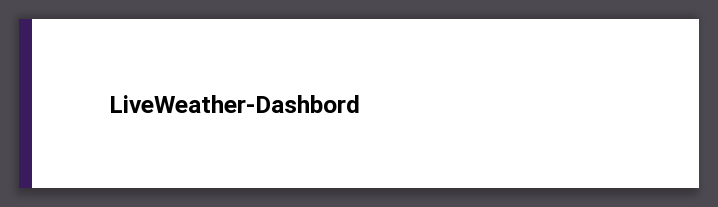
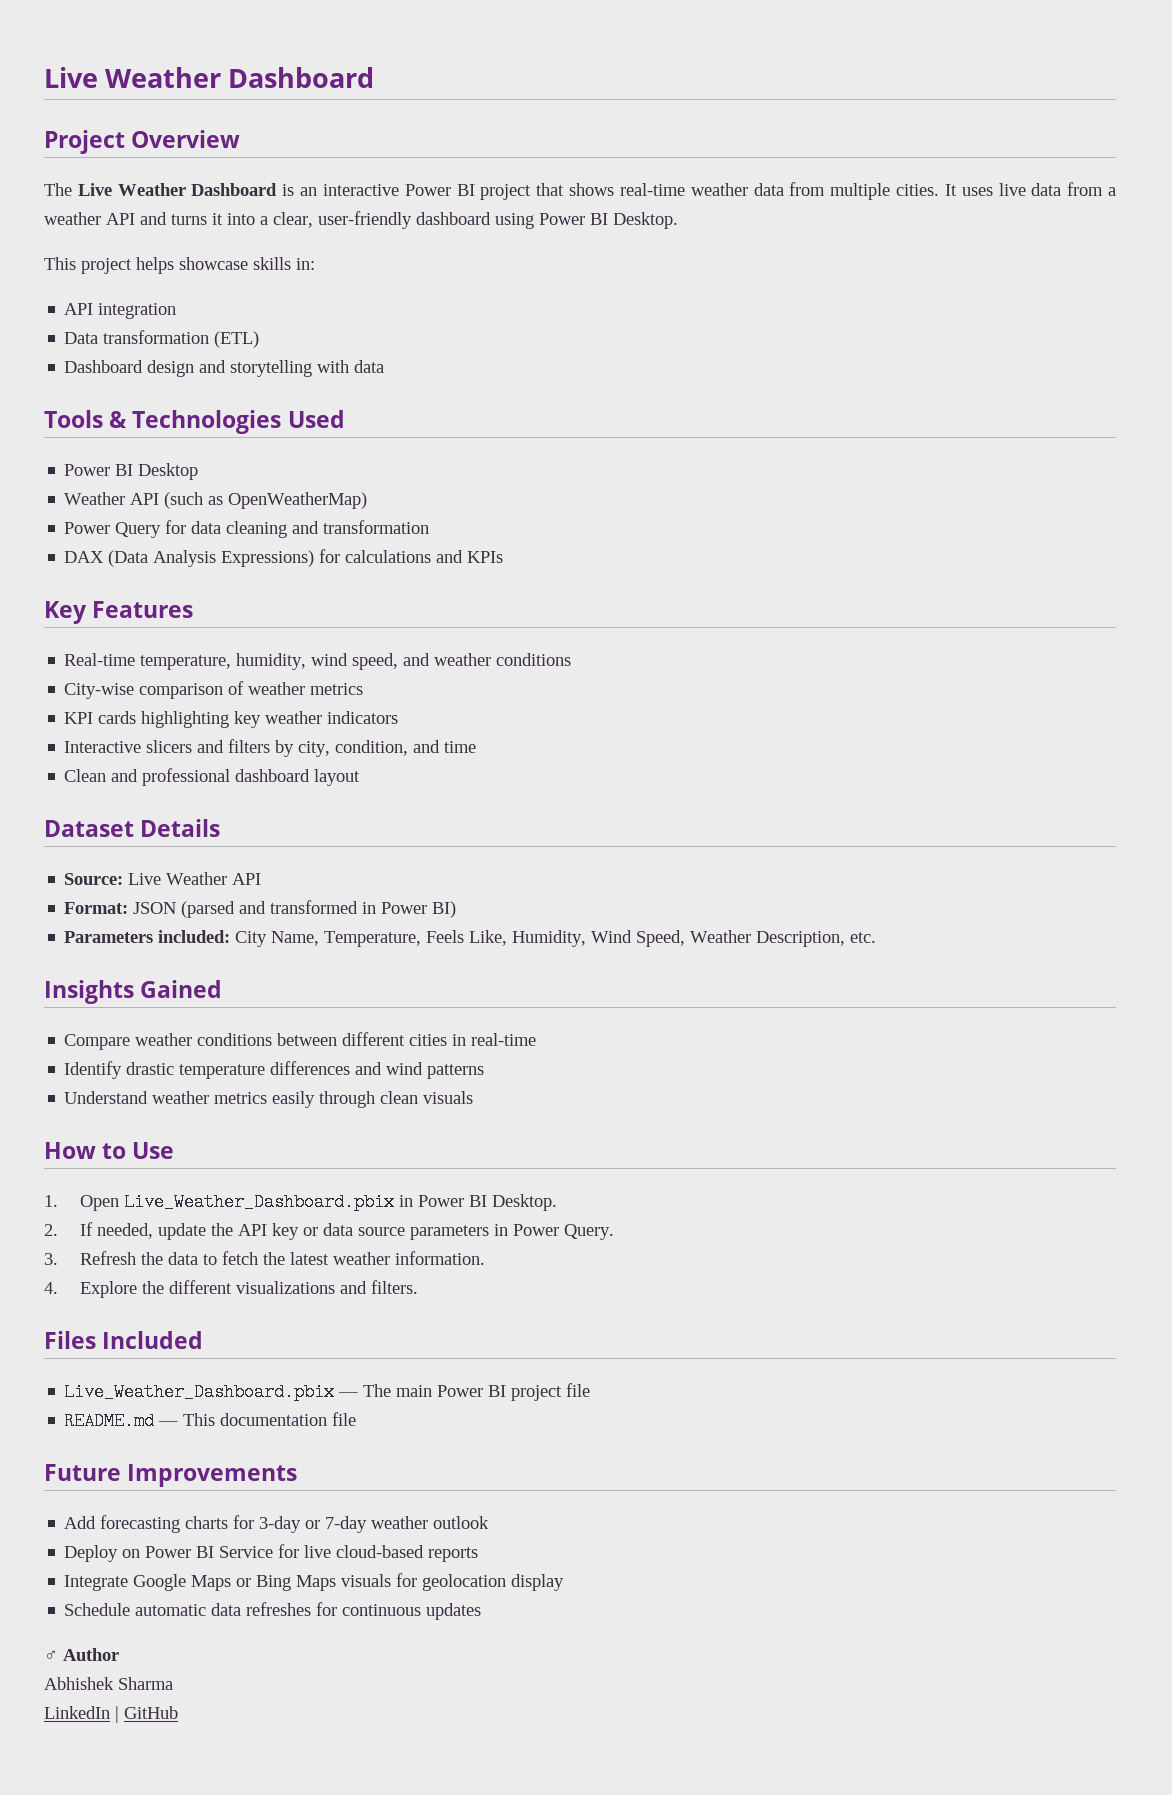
[109,95,360,113] LiveWeather-Dashbord -> [44,67,375,88] [44,130,241,154] [44,182,1117,200] [44,211,678,229] [44,257,315,274] [64,303,177,319] [64,330,260,348] [64,360,385,377] [44,410,345,434] [64,463,199,480] [64,492,368,509] [64,520,430,538] [64,549,504,567] [44,601,194,624] [64,653,572,670] [64,681,364,699] [64,711,399,728] [64,739,477,757] [64,768,361,786] [44,819,221,837] [64,872,262,885] [64,900,457,918] [64,930,877,947] [44,980,223,1004] [64,1032,537,1050] [64,1061,485,1079] [64,1091,474,1108] [44,1142,175,1159] [44,1193,557,1211] [44,1222,614,1240] [44,1251,485,1265] [44,1280,418,1298] [44,1331,204,1349] [64,1383,591,1401] [64,1412,357,1430] [44,1464,298,1487] [64,1515,490,1533] [64,1544,479,1562] [64,1573,565,1591] [64,1602,482,1620] [44,1648,119,1661] [44,1677,173,1690] [44,1706,178,1723] Live Weather Dashboard // Project Overview // The Live Weather Dashboard is an interactive Power BI project that shows real-time weather data from multiple cities. It uses live data from a weather API and turns it into a clear, user-friendly dashboard using Power BI Desktop. // This project helps showcase skills in: // API integration // Data transformation (ETL) // Dashboard design and storytelling with data // Tools & Technologies Used // Power BI Desktop // Weather API (such as OpenWeatherMap) // Power Query for data cleaning and transformation // DAX (Data Analysis Expressions) for calculations and KPIs // Key Features // Real-time temperature, humidity, wind speed, and weather conditions // City-wise comparison of weather metrics // KPI cards highlighting key weather indicators // Interactive slicers and filters by city, condition, and time // Clean and professional dashboard layout // Dataset Details // Source: Live Weather API // Format: JSON (parsed and transformed in Power BI) // Parameters included: City Name, Temperature, Feels Like, Humidity, Wind Speed, Weather Description, etc. // Insights Gained // Compare weather conditions between different cities in real-time // Identify drastic temperature differences and wind patterns // Understand weather metrics easily through clean visuals // How to Use // 1. Open Live_Weather_Dashboard.pbix in Power BI Desktop. // 2. If needed, update the API key or data source parameters in Power Query. // 3. Refresh the data to fetch the latest weather information. // 4. Explore the different visualizations and filters. // Files Included // Live_Weather_Dashboard.pbix — The main Power BI project file // README.md — This documentation file // Future Improvements // Add forecasting charts for 3-day or 7-day weather outlook // Deploy on Power BI Service for live cloud-based reports // Integrate Google Maps or Bing Maps visuals for geolocation display // Schedule automatic data refreshes for continuous updates // ♂ Author // Abhishek Sharma // LinkedIn | GitHub

